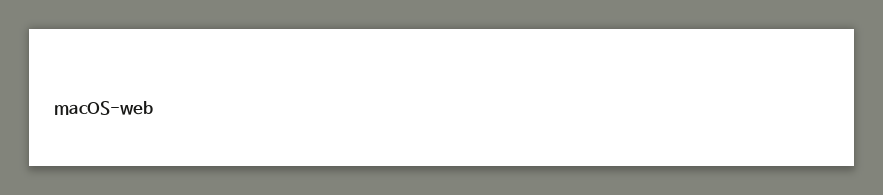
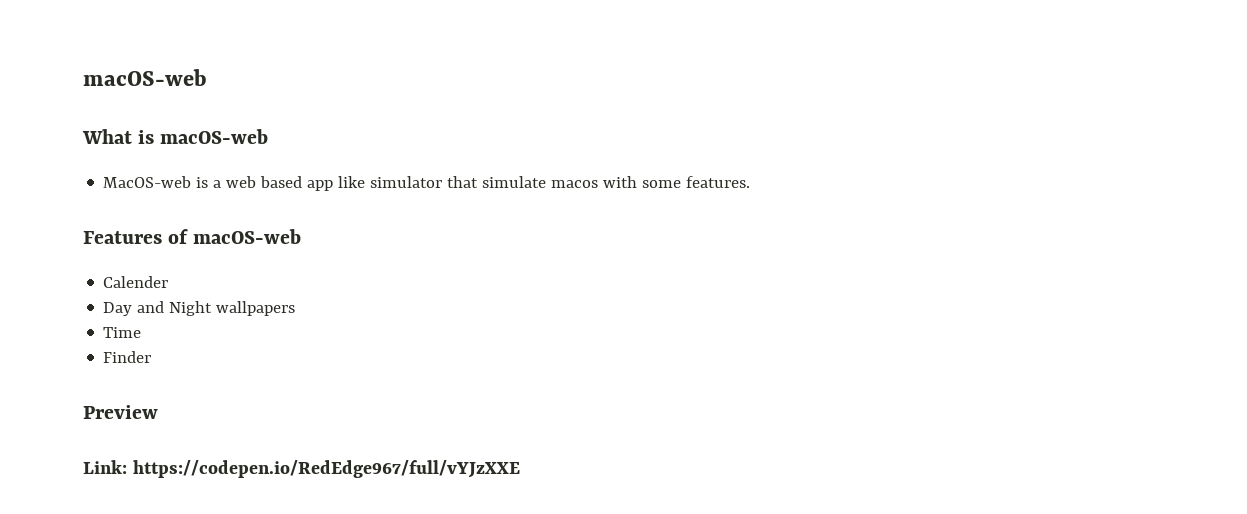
[54,101,153,115] macOS-web -> [83,69,207,86] [82,129,269,144] [103,176,751,191] [83,229,302,244] [103,276,169,288] [103,301,296,316] [103,327,142,338] [103,351,152,363] [83,405,158,419] [83,460,520,478] macOS-web // What is macOS-web // MacOS-web is a web based app like simulator that simulate macos with some features. // Features of macOS-web // Calender // Day and Night wallpapers // Time // Finder // Preview // Link: https://codepen.io/RedEdge967/full/vYJzXXE

